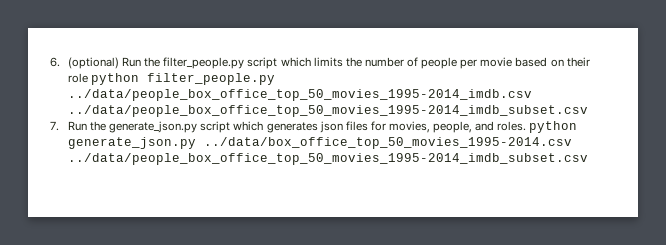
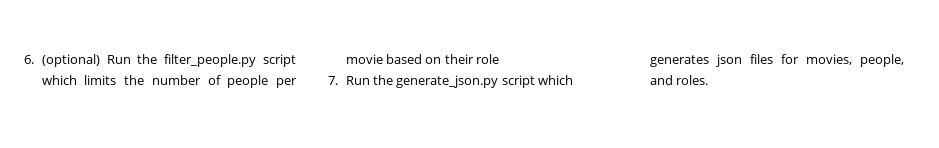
[91,73,276,85] [68,89,533,101] [68,105,589,117] python filter_people.py ../data/people_box_office_top_50_movies_1995-2014_imdb.csv ../data/people_box_office_top_50_movies_1995-2014_imdb_subset.csv -> (500, 59) none
[529,121,578,133] [68,137,573,149] [68,153,589,165] python generate_json.py ../data/box_office_top_50_movies_1995-2014.csv ../data/people_box_office_top_50_movies_1995-2014_imdb_subset.csv -> (709, 80) none

